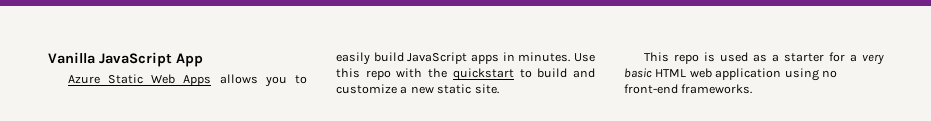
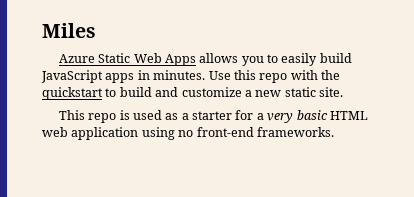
[48,52,203,67] Vanilla JavaScript App -> [42,23,96,38] Miles

